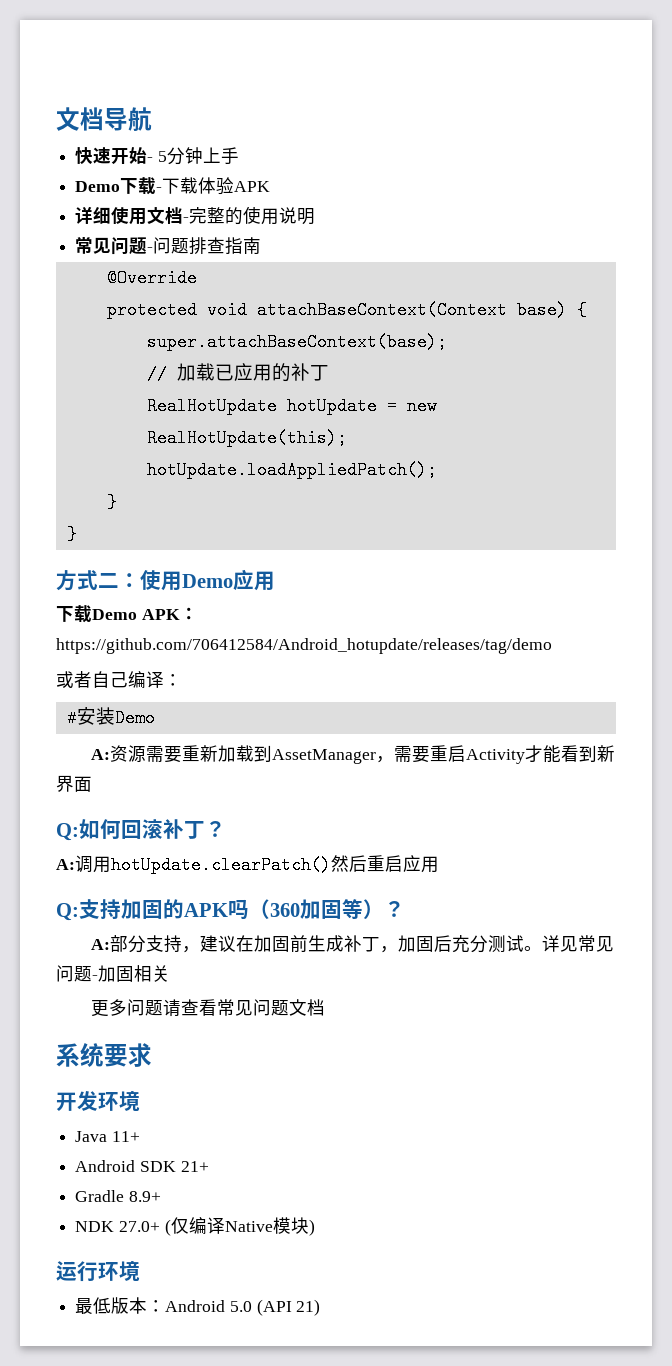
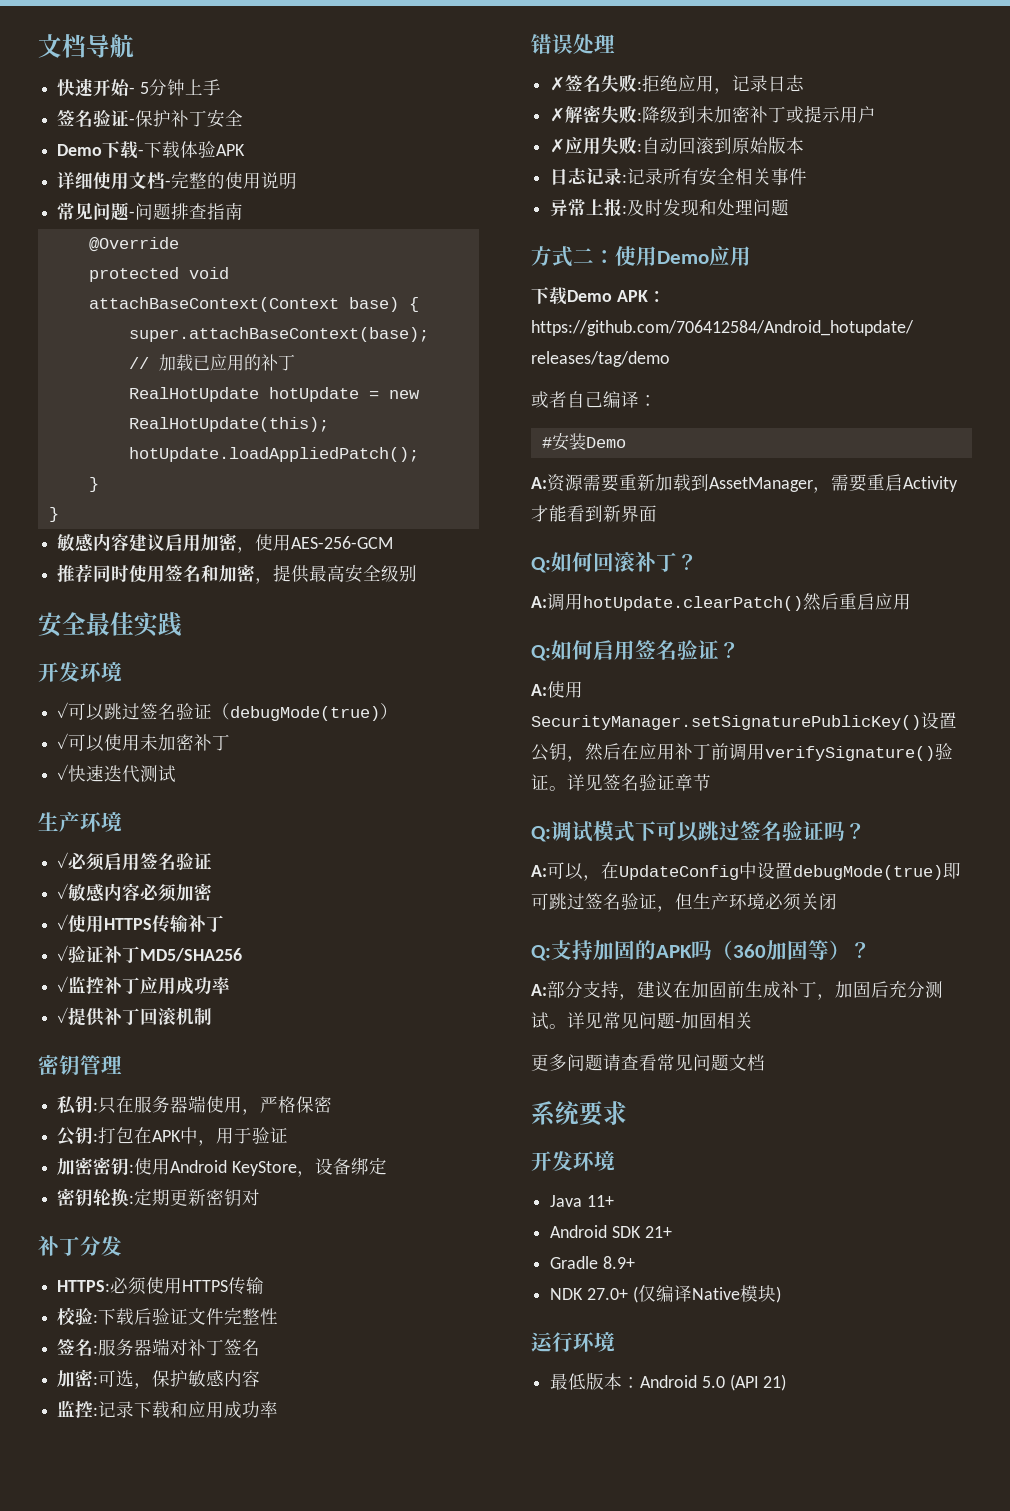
(239, 156) none -> [57,109,244,128] // 签名验证-保护补丁安全
(77, 534) none -> [57,533,394,553] [57,564,418,584] [38,612,182,637] [38,662,122,682] [57,702,399,721] [57,733,231,752] [57,764,177,783] [38,812,122,832] [57,852,213,871] [57,883,214,902] [57,914,225,933] [57,945,243,963] [57,976,231,995] [57,1007,213,1027] [38,1055,122,1075] [57,1095,333,1115] [57,1127,289,1146] [57,1157,387,1177] [57,1188,261,1207] [38,1236,122,1256] [57,1277,265,1295] [57,1307,279,1325] [57,1338,261,1356] [57,1369,261,1389] [57,1400,279,1418] [531,34,615,54] [550,75,805,94] [550,105,877,123] [550,136,805,155] [550,167,808,186] [550,198,790,217] // 敏感内容建议启用加密，使用AES-256-GCM // 推荐同时使用签名和加密，提供最高安全级别 // 安全最佳实践 // 开发环境 // ✓可以跳过签名验证（debugMode(true)） // ✓可以使用未加密补丁 // ✓快速迭代测试 // 生产环境 // ✓必须启用签名验证 // ✓敏感内容必须加密 // ✓使用HTTPS传输补丁 // ✓验证补丁MD5/SHA256 // ✓监控补丁应用成功率 // ✓提供补丁回滚机制 // 密钥管理 // 私钥:只在服务器端使用，严格保密 // 公钥:打包在APK中，用于验证 // 加密密钥:使用Android KeyStore，设备绑定 // 密钥轮换:定期更新密钥对 // 补丁分发 // HTTPS:必须使用HTTPS传输 // 校验:下载后验证文件完整性 // 签名:服务器端对补丁签名 // 加密:可选，保护敏感内容 // 监控:记录下载和应用成功率 // 错误处理 // ✗签名失败:拒绝应用，记录日志 // ✗解密失败:降级到未加密补丁或提示用户 // ✗应用失败:自动回滚到原始版本 // 日志记录:记录所有安全相关事件 // 异常上报:及时发现和处理问题
(439, 864) none -> [531,640,740,661] [531,681,583,698] [531,712,957,730] [531,743,953,762] [531,774,711,791] [531,821,866,842] [531,862,961,881] [531,893,837,912] // Q:如何启用签名验证？ // A:使用SecurityManager.setSignaturePublicKey()设置公钥，然后在应用补丁前调用verifySignature()验证。详见签名验证章节 // Q:调试模式下可以跳过签名验证吗？ // A:可以，在UpdateConfig中设置debugMode(true)即可跳过签名验证，但生产环境必须关闭

